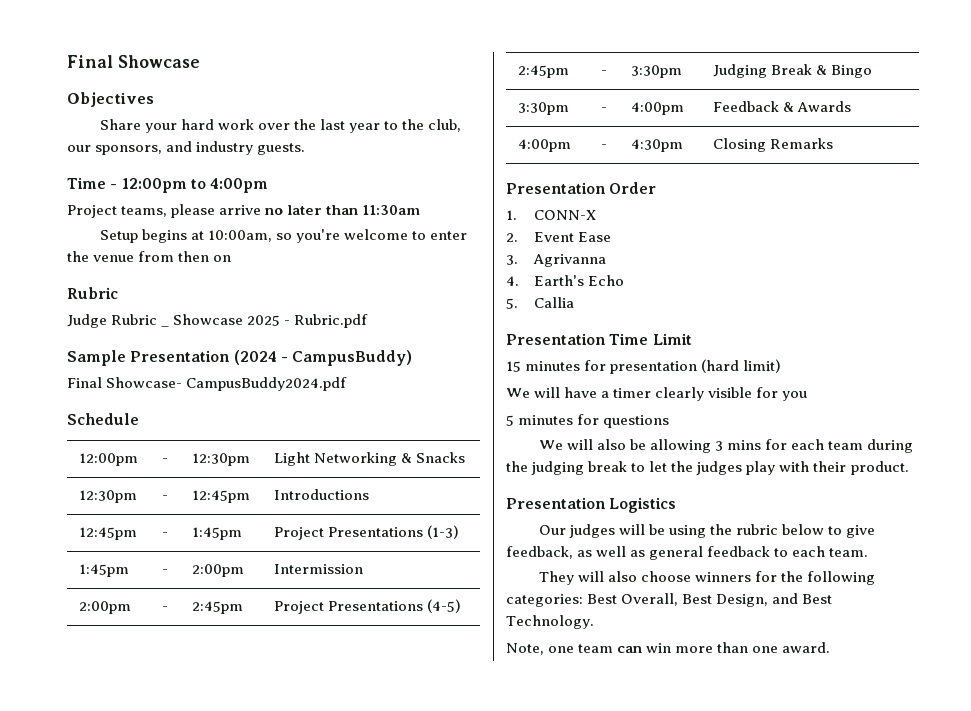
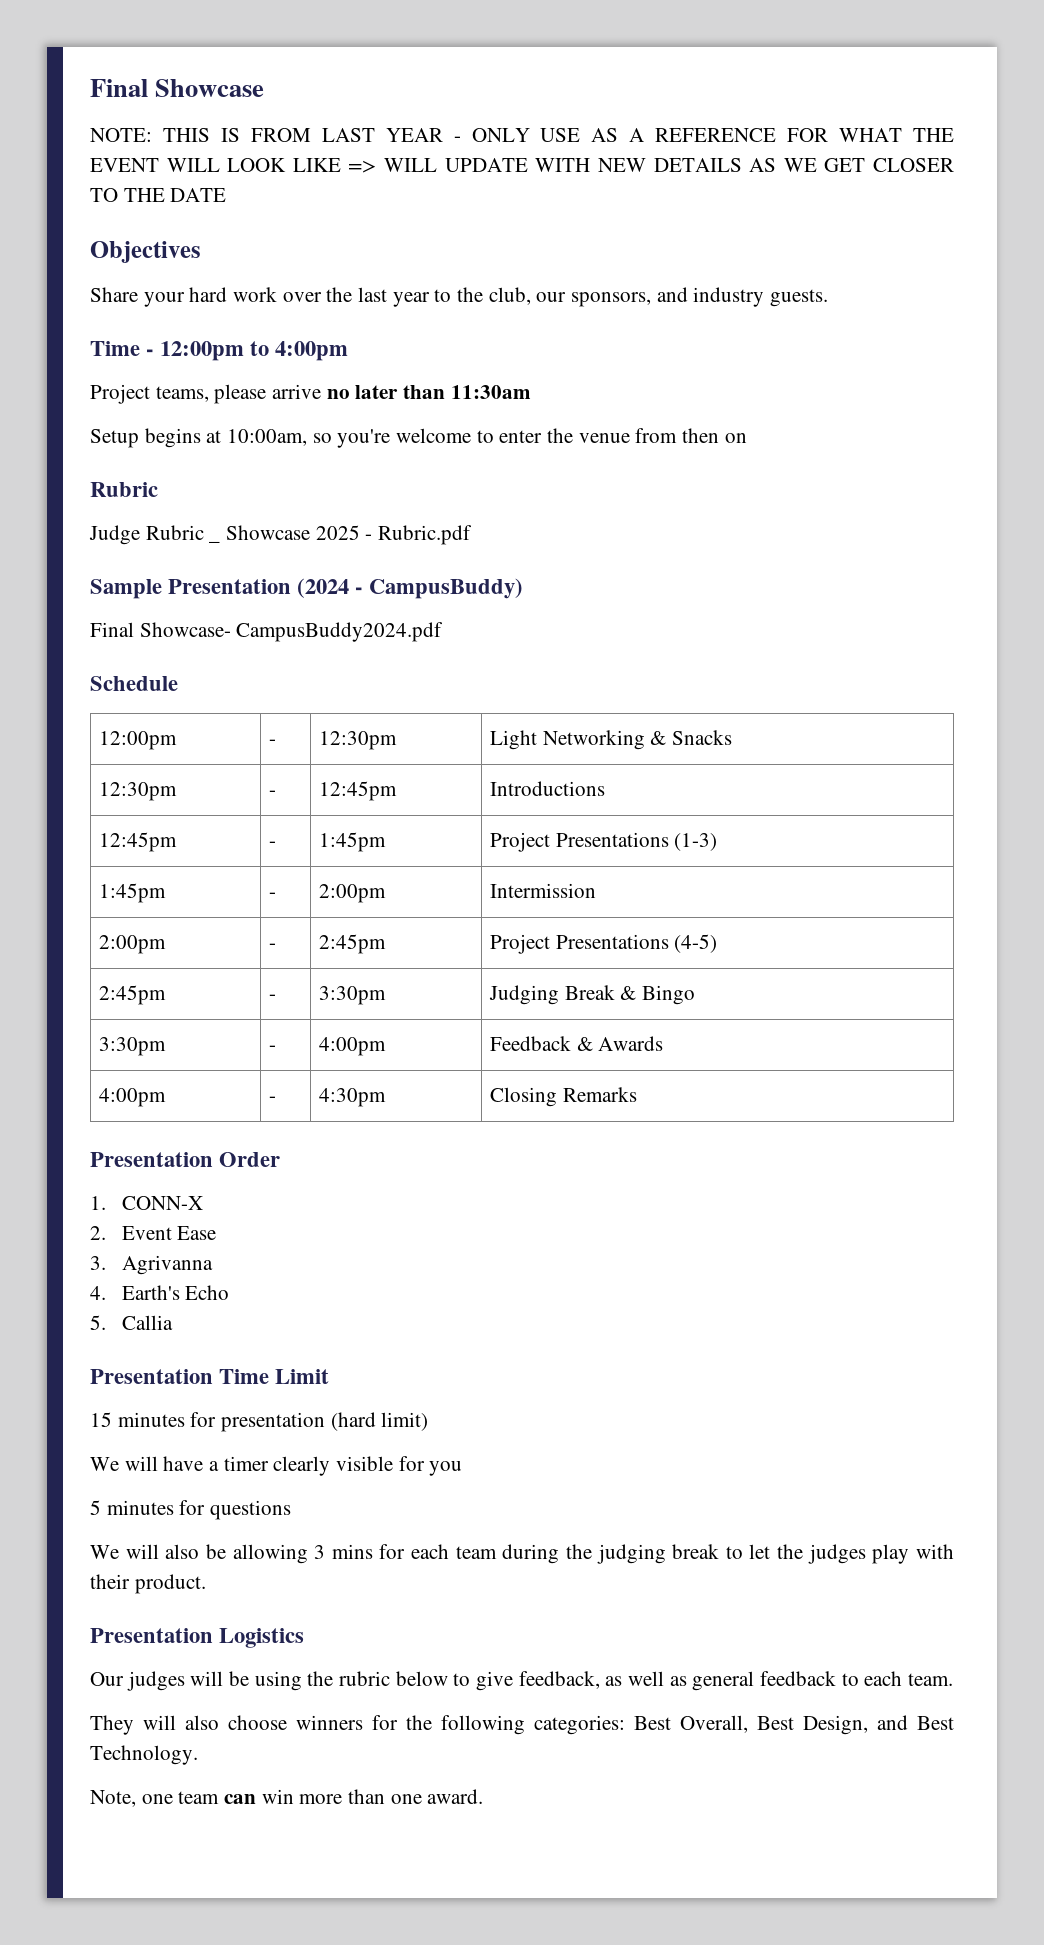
(200, 61) none -> [90,128,955,142] [90,158,954,173] [90,188,227,202] // NOTE: THIS IS FROM LAST YEAR - ONLY USE AS A REFERENCE FOR WHAT THE EVENT WILL LOOK LIKE => WILL UPDATE WITH NEW DETAILS AS WE GET CLOSER TO THE DATE

